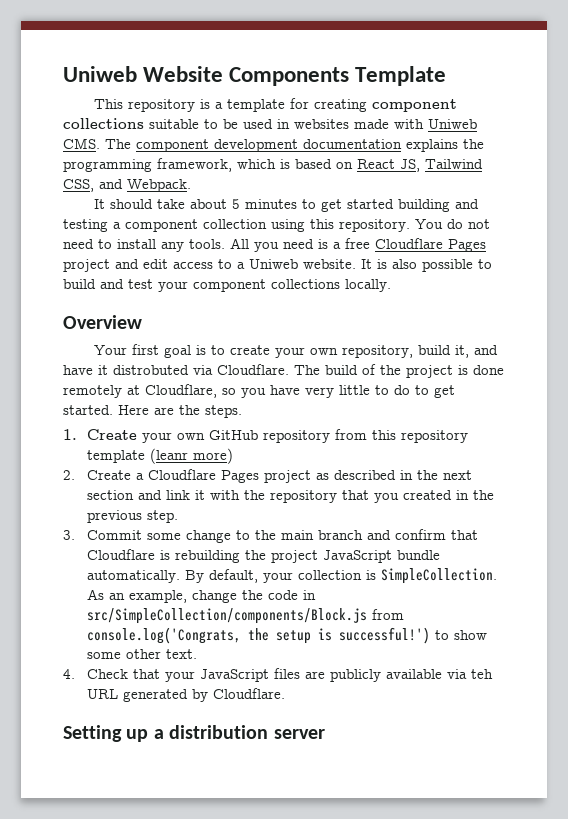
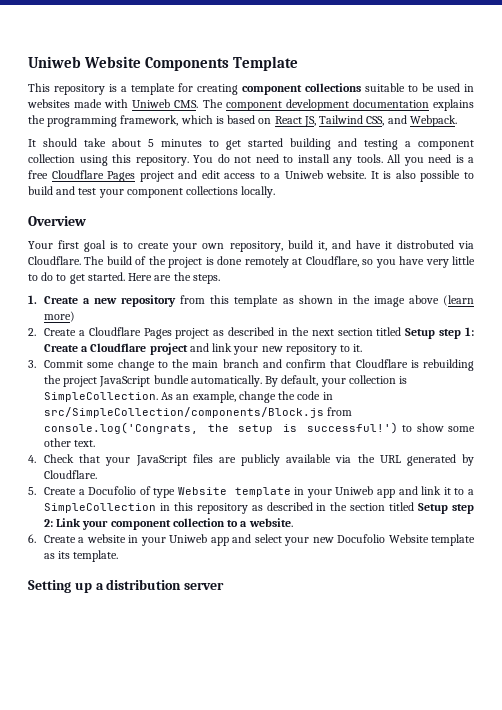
[142,429,469,443] [87,448,189,464] your own GitHub repository from this repository template (leanr -> [83,295,475,307] a new repository from this template as shown in the image above (learn
[138,490,495,503] [87,510,179,523] and link it with the repository that you created in the previous step. -> [376,327,475,339] [44,343,363,355] titled Setup step 1: Create a Cloudflare project and link your new repository to it.
[471,669,494,679] teh -> [357,454,375,463] the
(286, 693) none -> [28,486,474,498] [44,502,474,514] [44,518,293,530] [28,534,475,546] [44,550,119,562] // 5. Create a Docufolio of type Website template in your Uniweb app and link it to a SimpleCollection in this repository as described in the section titled Setup step 2: Link your component collection to a website. // 6. Create a website in your Uniweb app and select your new Docufolio Website template as its template.

